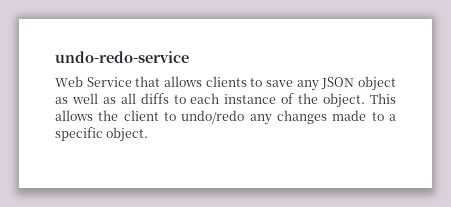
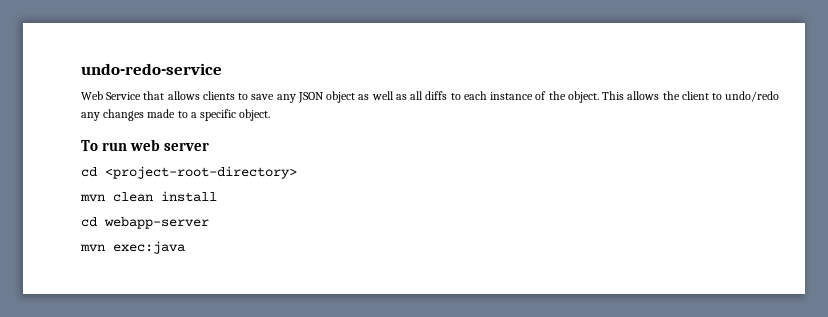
(149, 134) none -> [81,139,210,151] [81,166,297,179] [80,191,217,202] [81,217,209,229] [80,241,185,254] // To run web server // cd <project-root-directory> // mvn clean install // cd webapp-server // mvn exec:java

